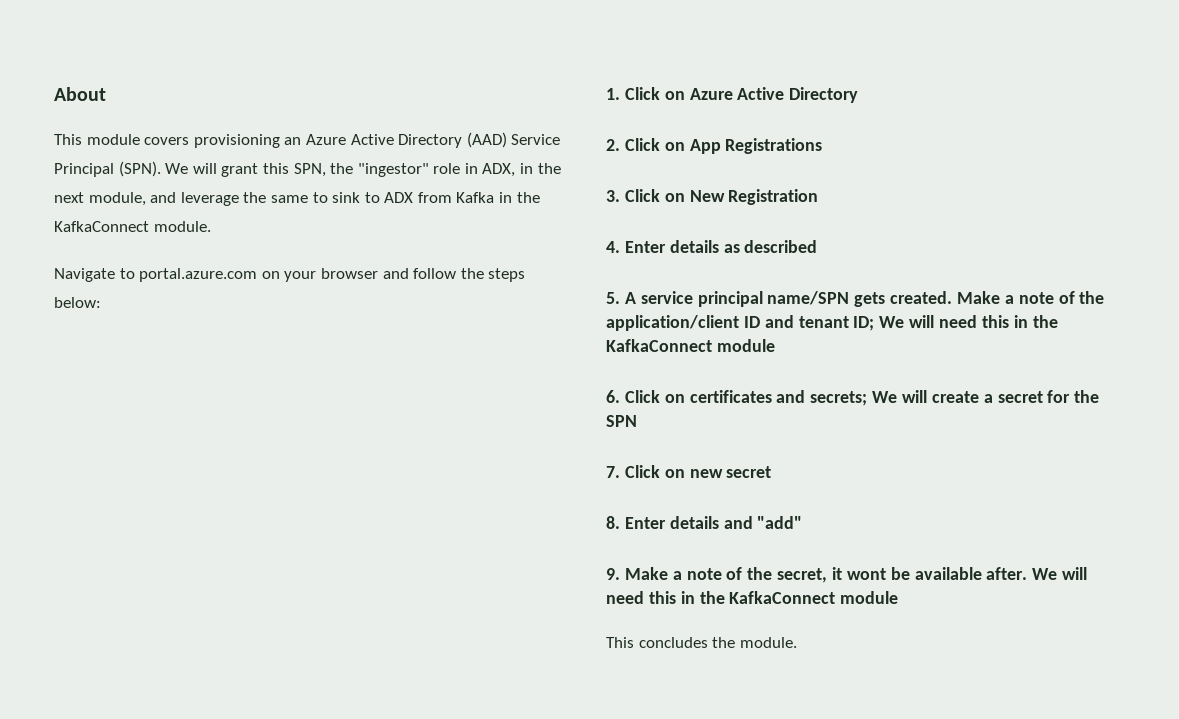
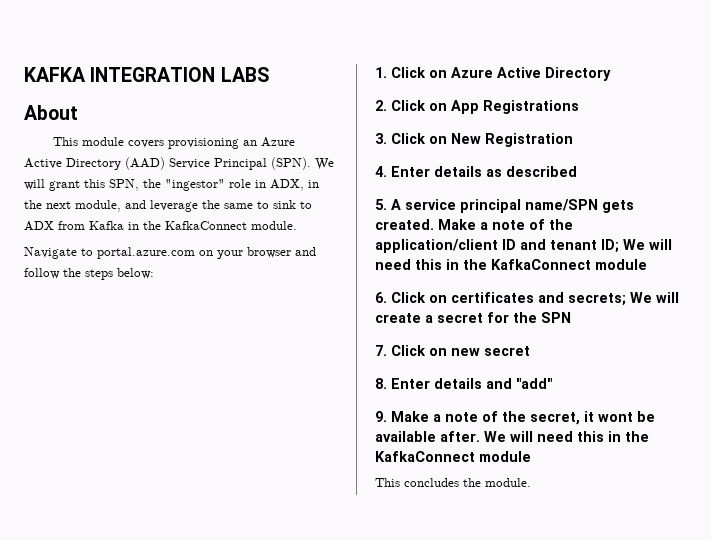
(54, 94) none -> [24,67,269,82] KAFKA INTEGRATION LABS //

